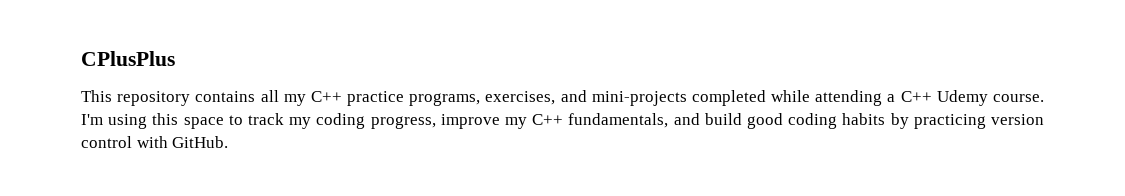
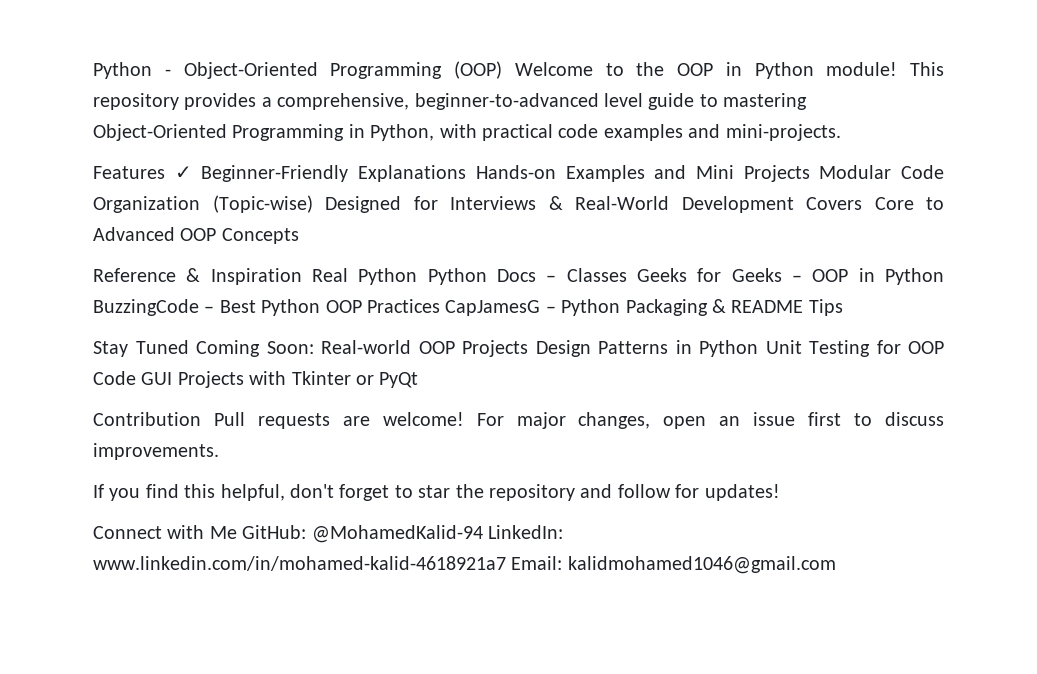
[81,51,175,66] [81,90,1044,106] [81,113,1045,129] [81,136,229,148] CPlusPlus // This repository contains all my C++ practice programs, exercises, and mini-projects completed while attending a C++ Udemy course. I'm using this space to track my coding progress, improve my C++ fundamentals, and build good coding habits by practicing version control with GitHub. -> [93,61,944,79] [93,93,808,110] [93,124,841,141] [93,165,945,182] [93,195,944,213] [93,227,299,244] [93,268,945,285] [93,299,843,316] [93,340,944,357] [93,371,419,388] [93,412,944,429] [93,443,219,460] [93,484,780,501] [93,525,563,543] [93,556,836,574] Python - Object-Oriented Programming (OOP) Welcome to the OOP in Python module! This repository provides a comprehensive, beginner-to-advanced level guide to mastering Object-Oriented Programming in Python, with practical code examples and mini-projects. // Features ✓ Beginner-Friendly Explanations Hands-on Examples and Mini Projects Modular Code Organization (Topic-wise) Designed for Interviews & Real-World Development Covers Core to Advanced OOP Concepts // Reference & Inspiration Real Python Python Docs – Classes Geeks for Geeks – OOP in Python BuzzingCode – Best Python OOP Practices CapJamesG – Python Packaging & README Tips // Stay Tuned Coming Soon: Real-world OOP Projects Design Patterns in Python Unit Testing for OOP Code GUI Projects with Tkinter or PyQt // Contribution Pull requests are welcome! For major changes, open an issue first to discuss improvements. // If you find this helpful, don't forget to star the repository and follow for updates! // Connect with Me GitHub: @MohamedKalid-94 LinkedIn: www.linkedin.com/in/mohamed-kalid-4618921a7 Email: kalidmohamed1046@gmail.com

